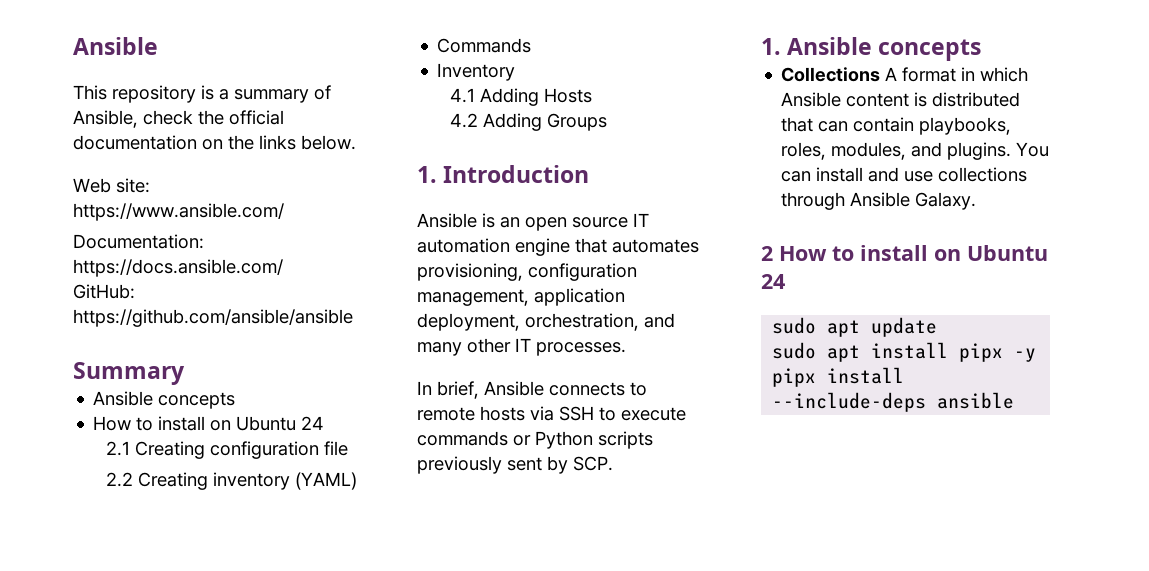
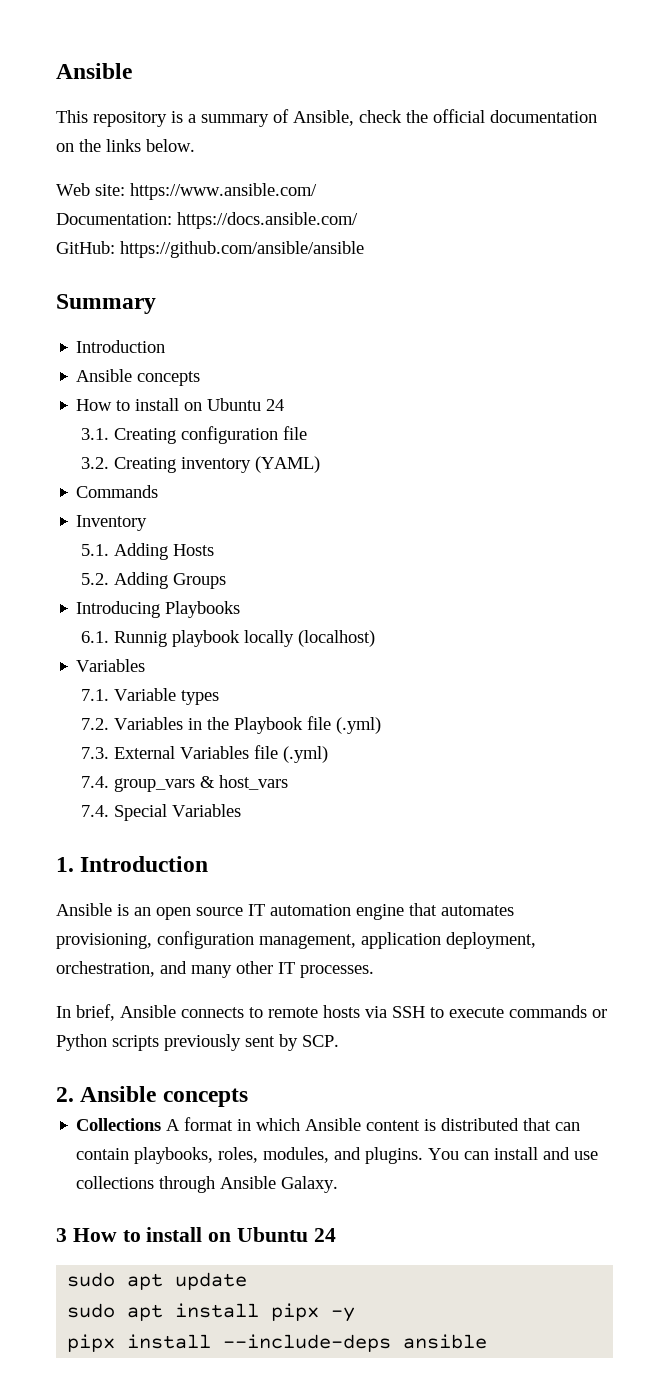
(185, 373) none -> [76,340,166,353] // Introduction
[106,441,131,456] 2.1 -> [80,428,109,440] 3.1.
[106,472,134,487] 2.2 -> [80,457,109,469] 3.2.
[450,88,476,103] 4.1 -> [80,544,109,556] 5.1.
[450,113,479,128] 4.2 -> [80,573,109,585] 5.2.
(608, 122) none -> [76,601,241,618] [80,630,375,647] [76,659,146,672] [80,688,219,705] [80,716,381,734] [80,745,328,763] [80,775,288,792] [80,804,241,821] // Introducing Playbooks // 6.1. Runnig playbook locally (localhost) // Variables // 7.1. Variable types // 7.2. Variables in the Playbook file (.yml) // 7.3. External Variables file (.yml) // 7.4. group_vars & host_vars // 7.4. Special Variables
[761,38,781,55] 1. -> [56,1087,74,1102] 2.
[761,246,773,261] 2 -> [56,1228,67,1242] 3

